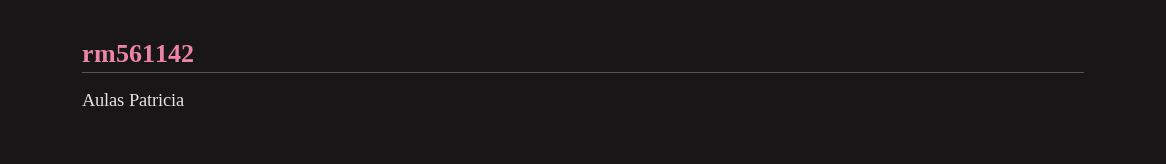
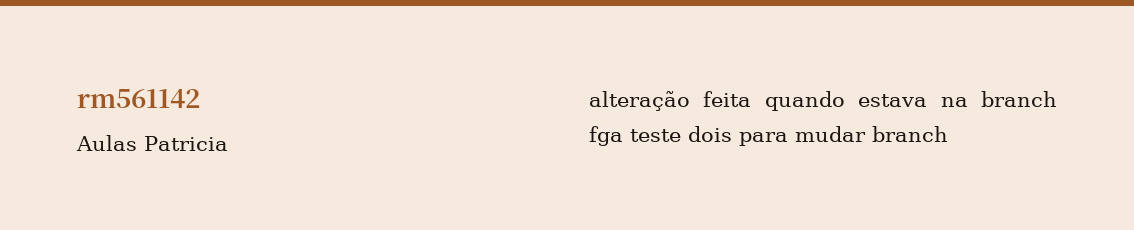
(184, 100) none -> [589,91,1057,111] [589,126,948,146] // alteração feita quando estava na branch fga teste dois para mudar branch

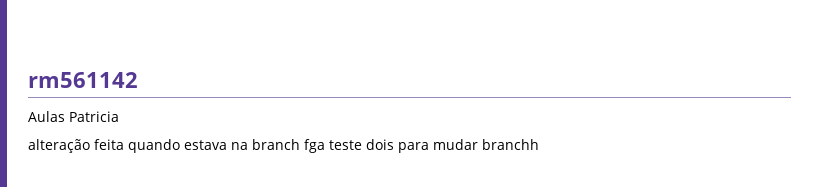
[872,126,948,142] branch -> [482,139,539,150] branchh

